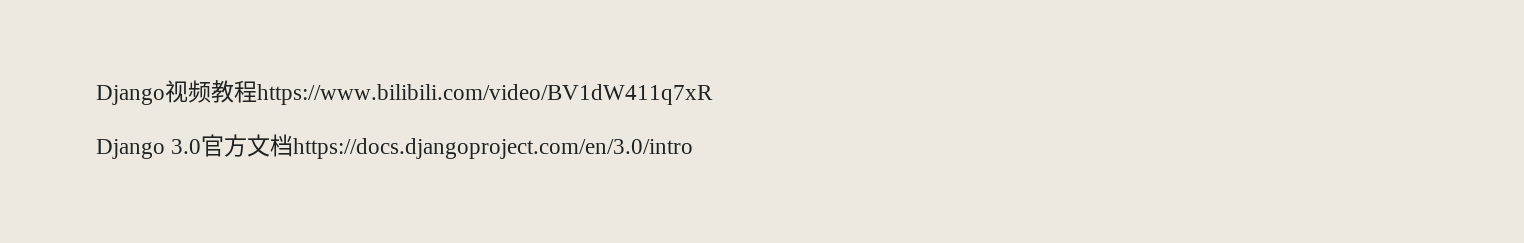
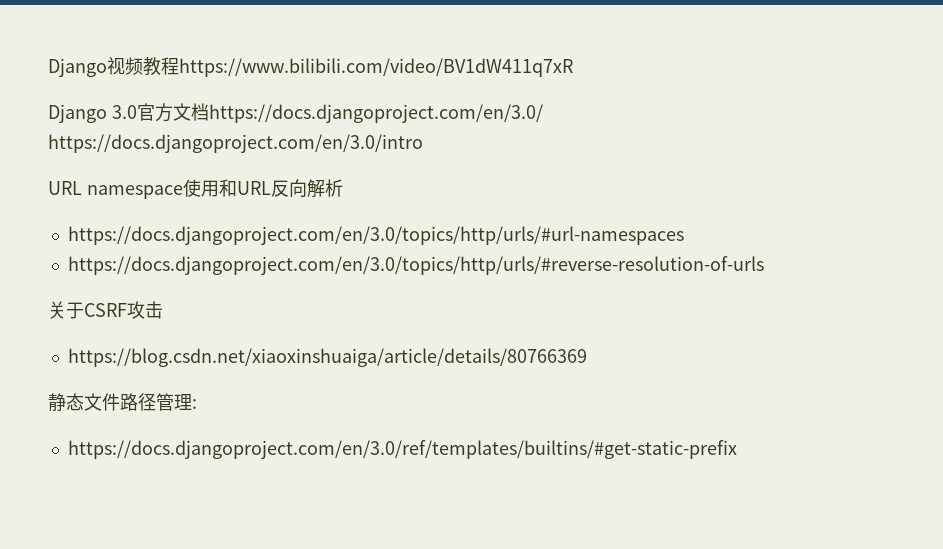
(294, 145) none -> [208,104,543,123] https://docs.djangoproject.com/en/3.0/
(694, 148) none -> [48,179,343,199] [67,226,684,245] [67,256,764,275] [48,301,163,319] [67,348,587,367] [48,393,197,411] [67,440,737,459] // URL namespace使用和URL反向解析 // https://docs.djangoproject.com/en/3.0/topics/http/urls/#url-namespaces // https://docs.djangoproject.com/en/3.0/topics/http/urls/#reverse-resolution-of-urls // 关于CSRF攻击 // https://blog.csdn.net/xiaoxinshuaiga/article/details/80766369 // 静态文件路径管理: // https://docs.djangoproject.com/en/3.0/ref/templates/builtins/#get-static-prefix

